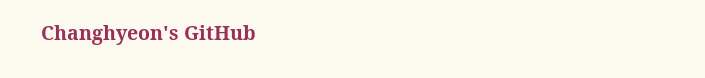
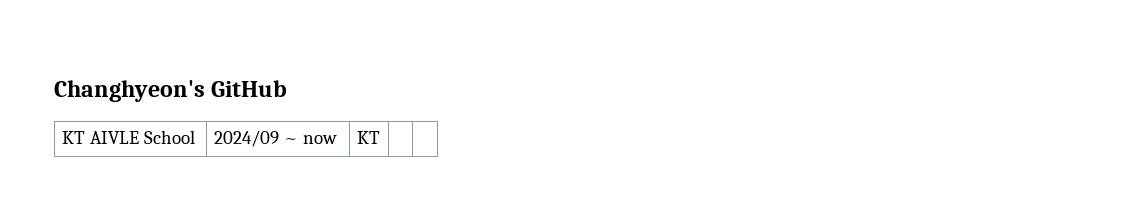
(257, 32) none -> [61,130,195,144] [213,130,337,147] [356,131,380,144] // KT AIVLE School | 2024/09 ~ now | KT | |

